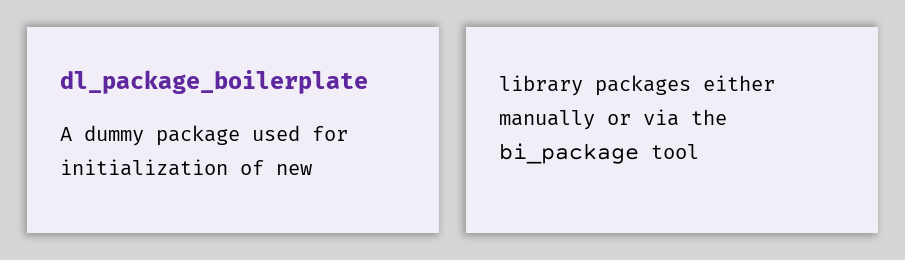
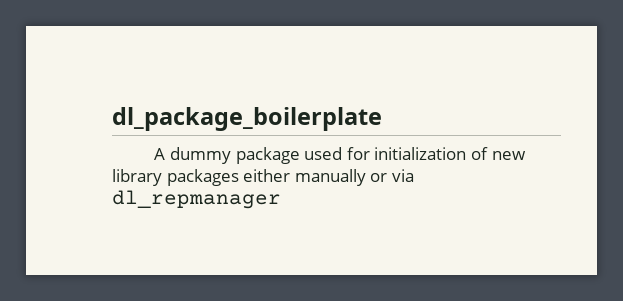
[691,109,727,125] [499,143,699,164] the bi_package tool -> [112,190,281,209] dl_repmanager

